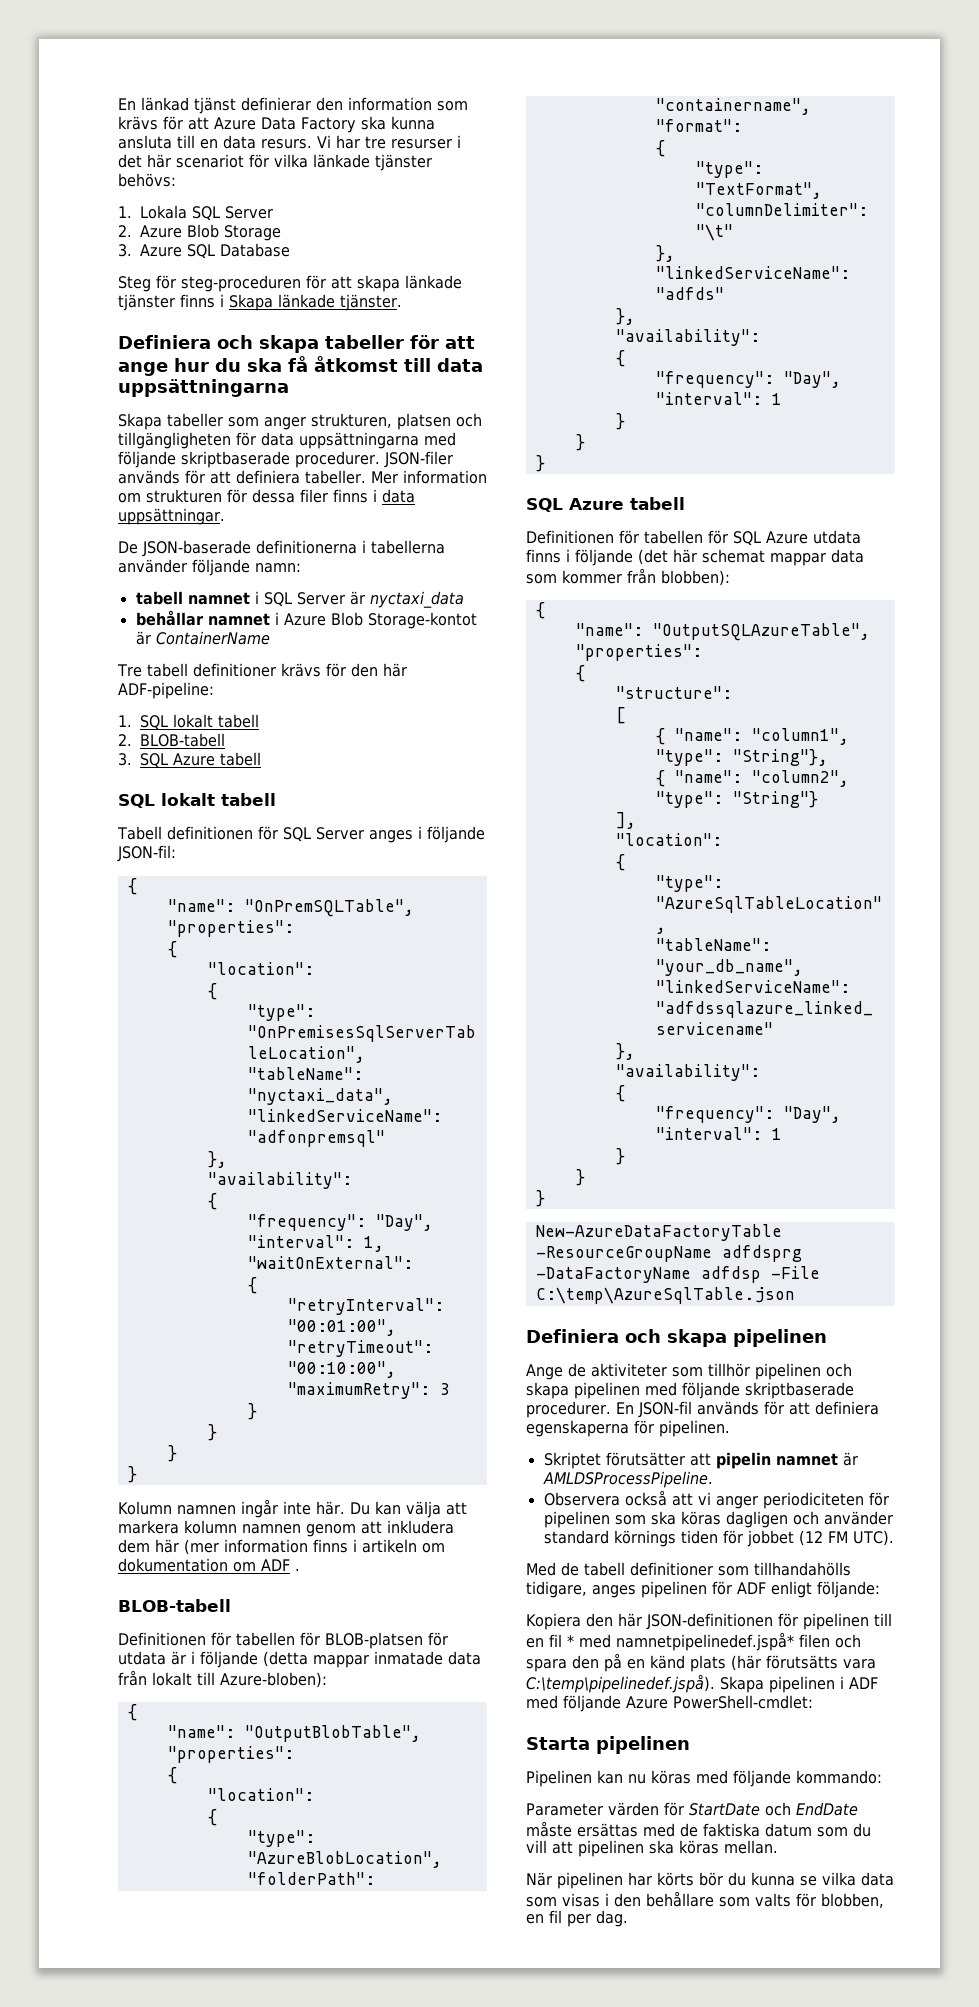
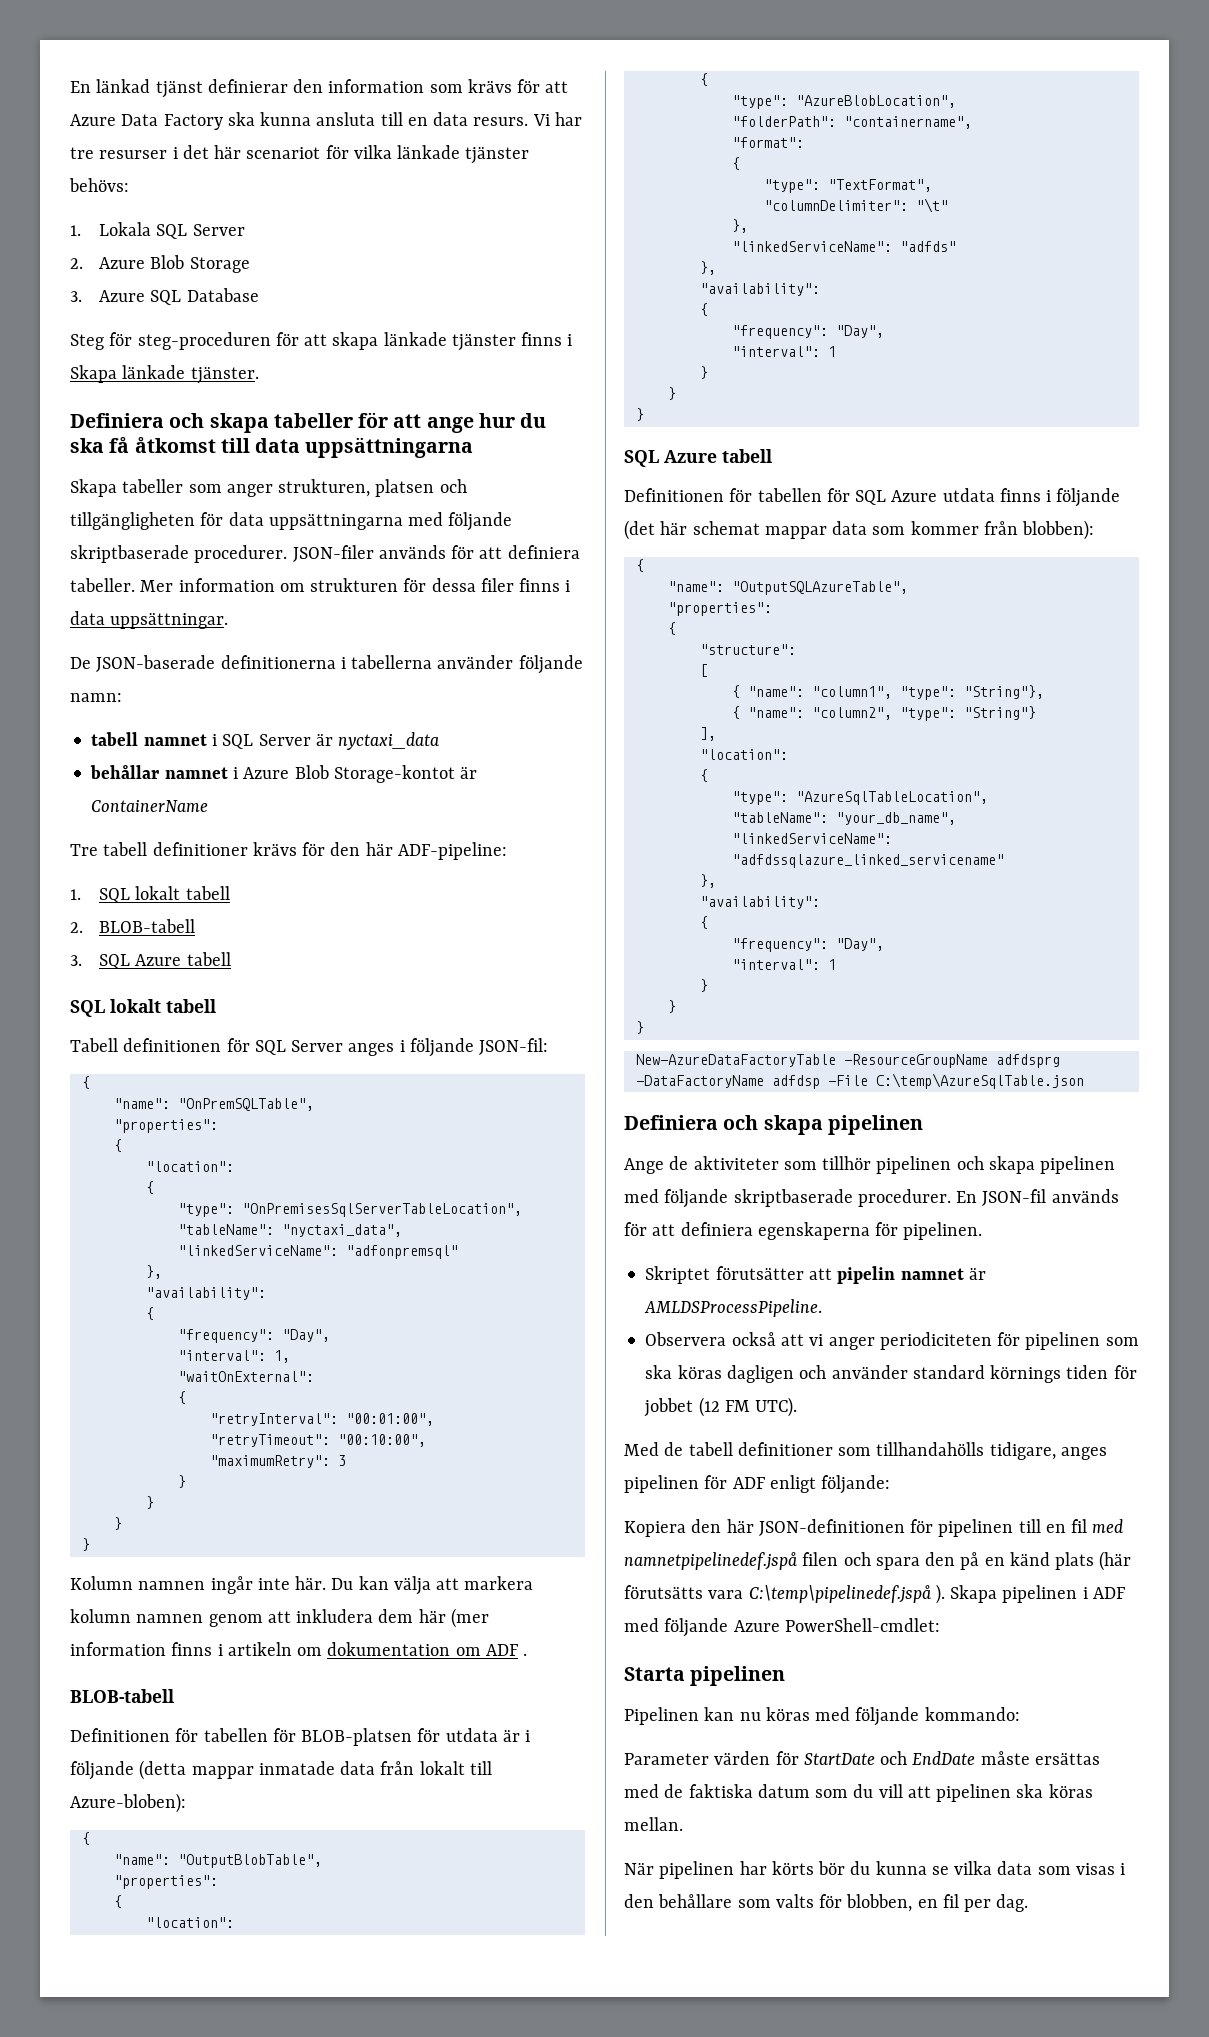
[567,1632,794,1651] * med namnetpipelinedef.jspå* -> [1092,1519,1124,1533] [624,1552,797,1570] med namnetpipelinedef.jspå
[526,1674,715,1693] C:\temp\pipelinedef.jspå). -> [748,1584,945,1604] C:\temp\pipelinedef.jspå ).

